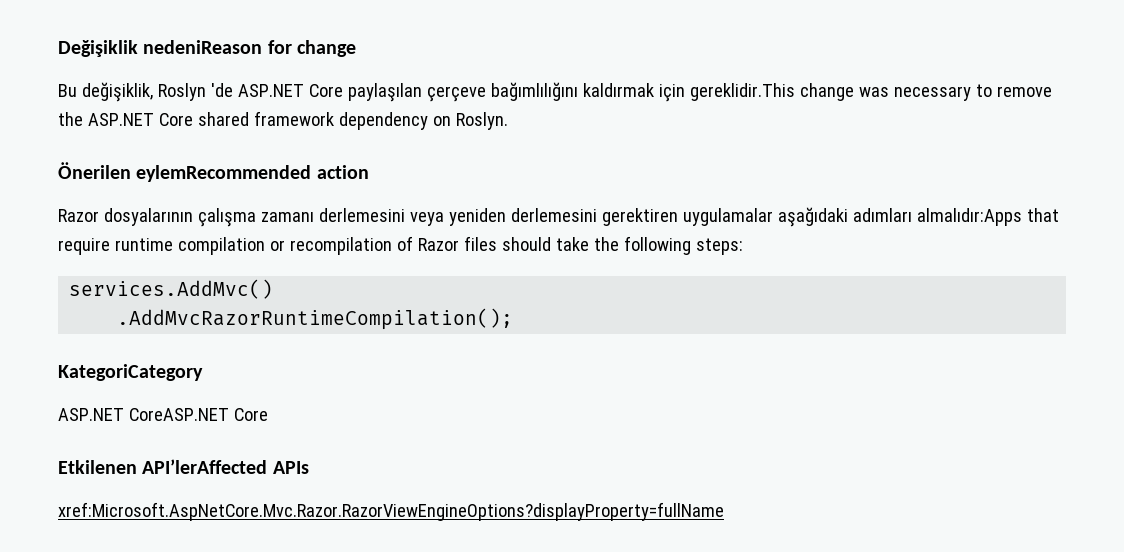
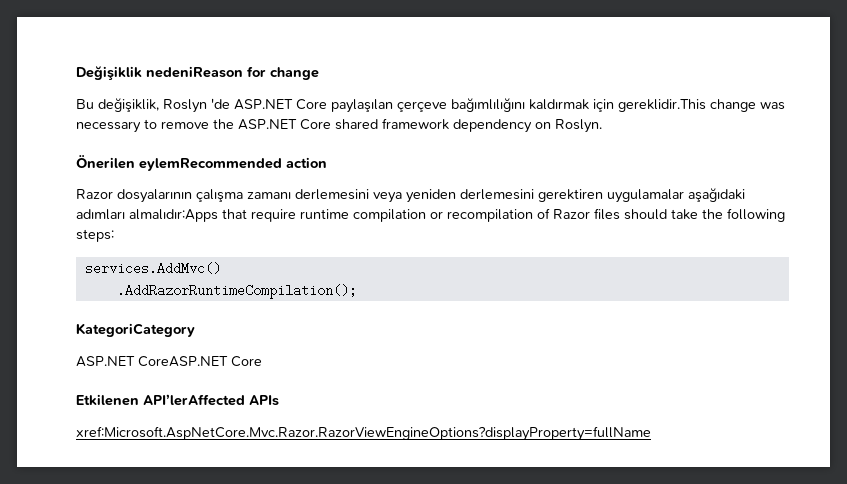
[117,308,514,330] .AddMvcRazorRuntimeCompilation(); -> [116,284,357,299] .AddRazorRuntimeCompilation();

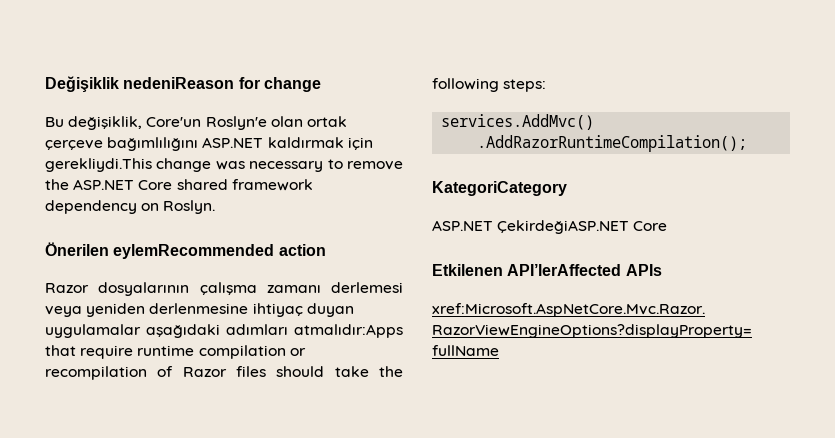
[163,98,393,113] Roslyn 'de ASP.NET Core paylaşılan -> [146,116,347,130] Core'un Roslyn'e olan ortak
(525, 105) none -> [202,137,264,148] ASP.NET
[618,99,706,112] gereklidir.This -> [45,158,152,172] gerekliydi.This
[295,189,369,200] derlemesini -> [331,282,403,293] derlemesi
[460,189,603,202] derlemesini gerektiren -> [149,303,354,317] derlenmesine ihtiyaç duyan
[129,209,218,222] almalıdır:Apps -> [294,324,403,338] atmalıdır:Apps
[138,356,228,367] CoreASP.NET -> [497,220,630,234] ÇekirdeğiASP.NET

